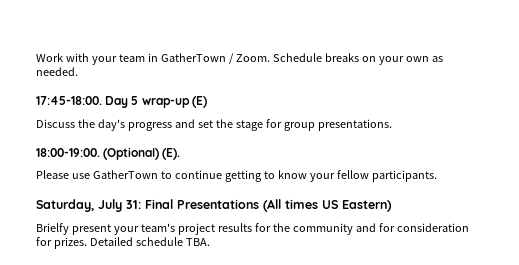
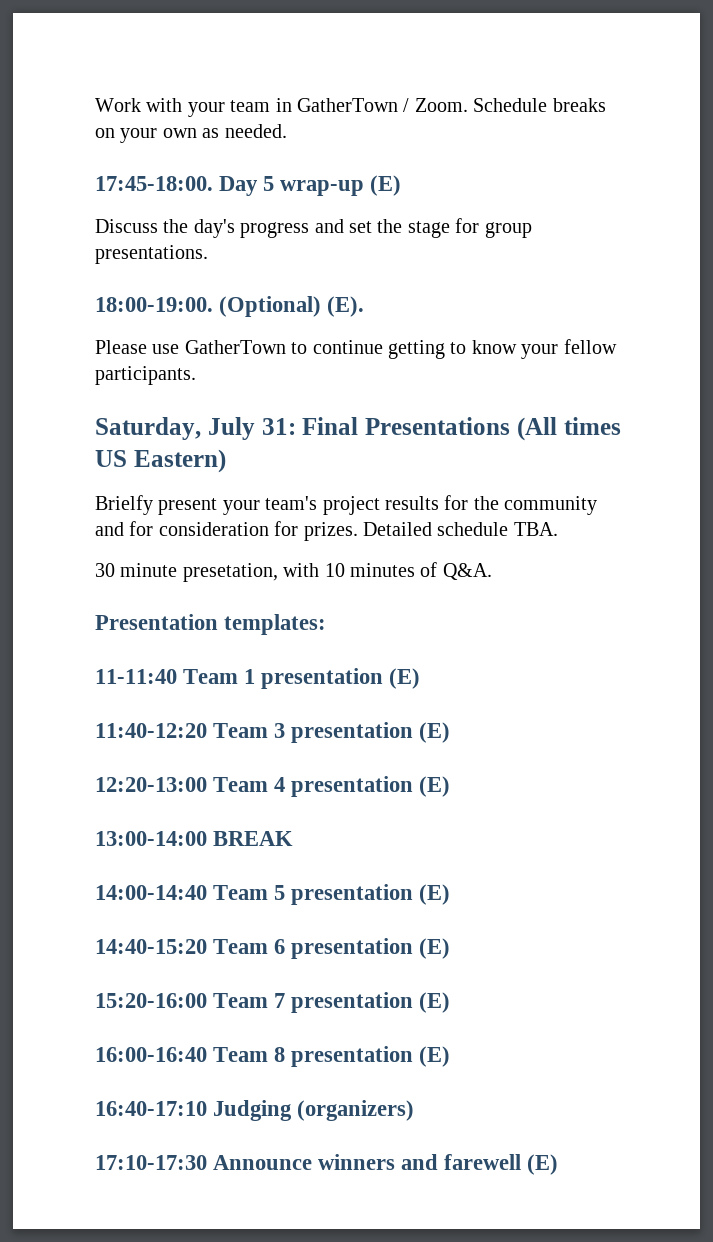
(210, 242) none -> [95,562,492,582] [95,614,327,635] [95,668,421,689] [95,722,451,743] [95,776,451,797] [95,831,294,846] [95,884,451,905] [95,938,451,959] [95,992,451,1013] [95,1046,451,1067] [95,1100,415,1121] [95,1154,559,1175] // 30 minute presetation, with 10 minutes of Q&A. // Presentation templates: // 11-11:40 Team 1 presentation (E) // 11:40-12:20 Team 3 presentation (E) // 12:20-13:00 Team 4 presentation (E) // 13:00-14:00 BREAK // 14:00-14:40 Team 5 presentation (E) // 14:40-15:20 Team 6 presentation (E) // 15:20-16:00 Team 7 presentation (E) // 16:00-16:40 Team 8 presentation (E) // 16:40-17:10 Judging (organizers) // 17:10-17:30 Announce winners and farewell (E)

